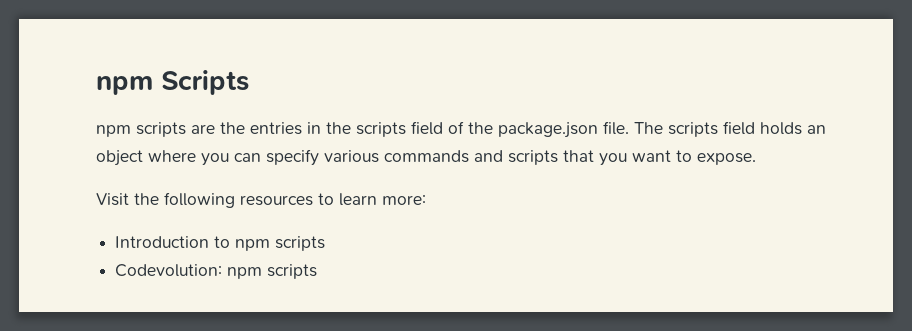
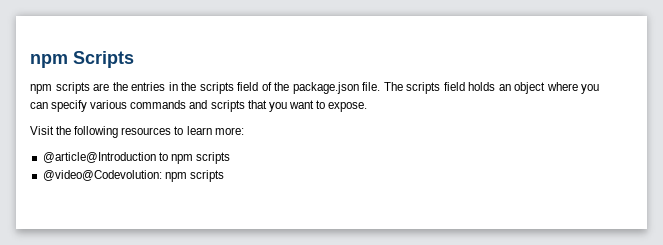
[115,236,210,248] Introduction -> [42,152,156,163] @article@Introduction
[115,264,223,277] Codevolution: -> [42,170,162,181] @video@Codevolution:

